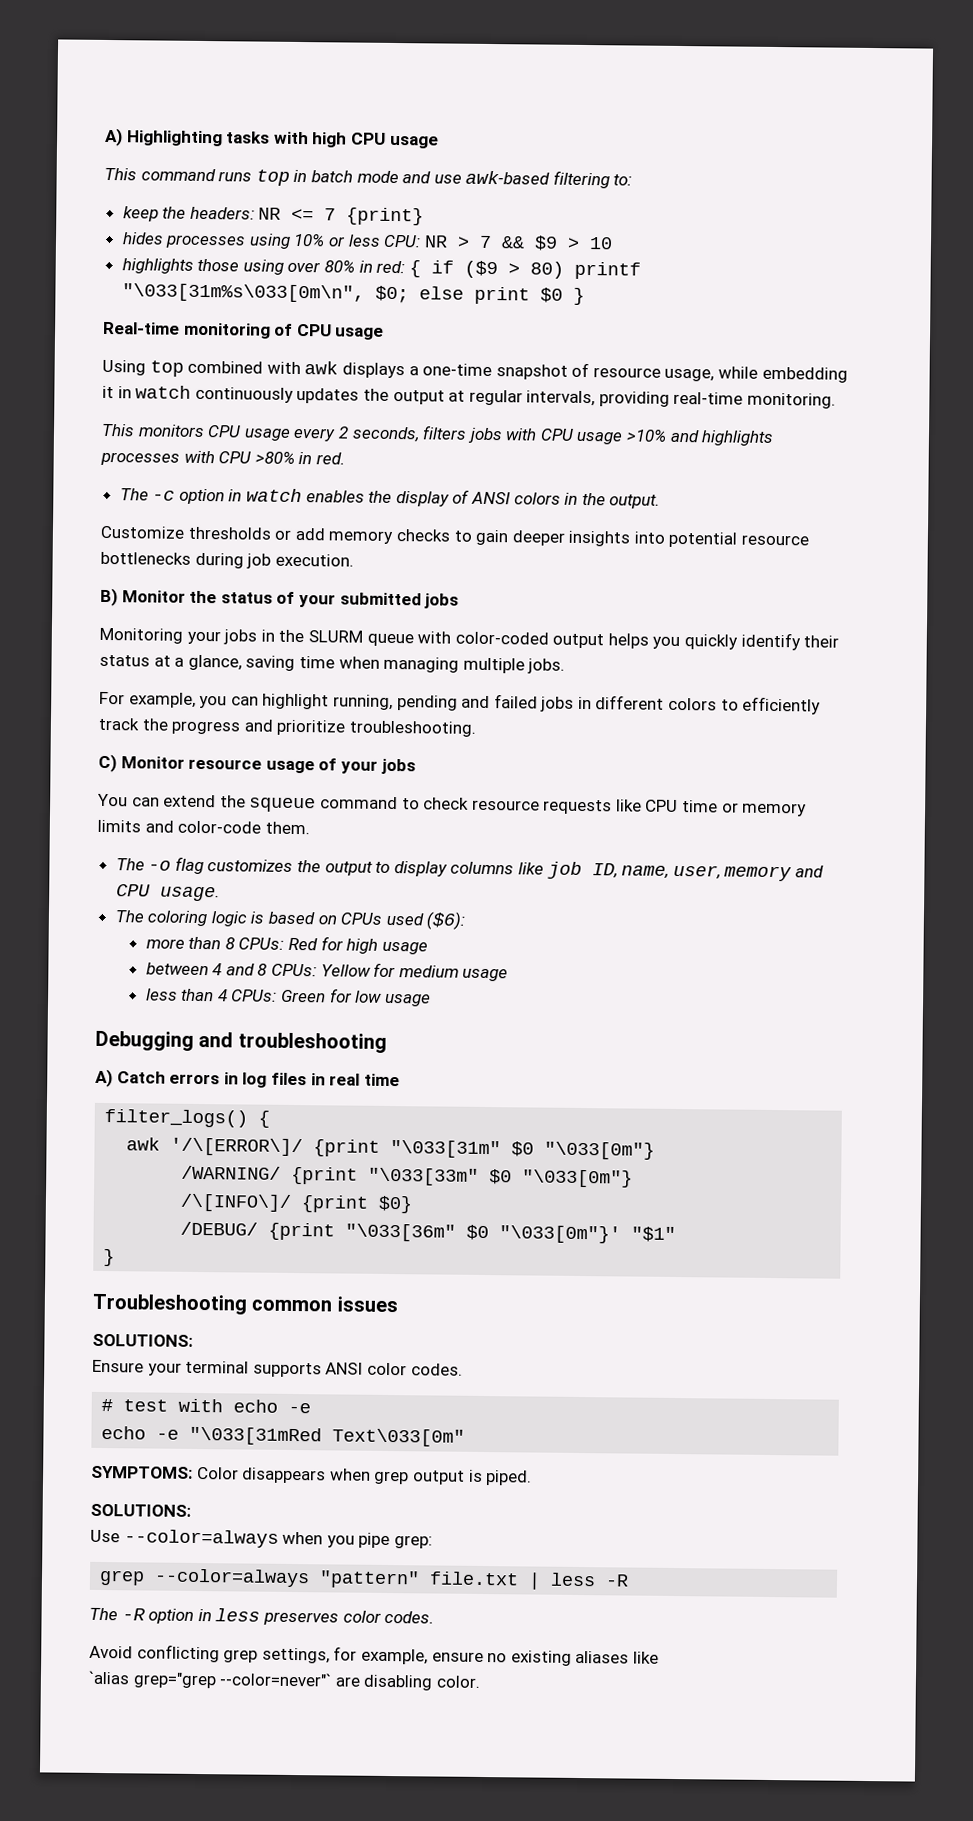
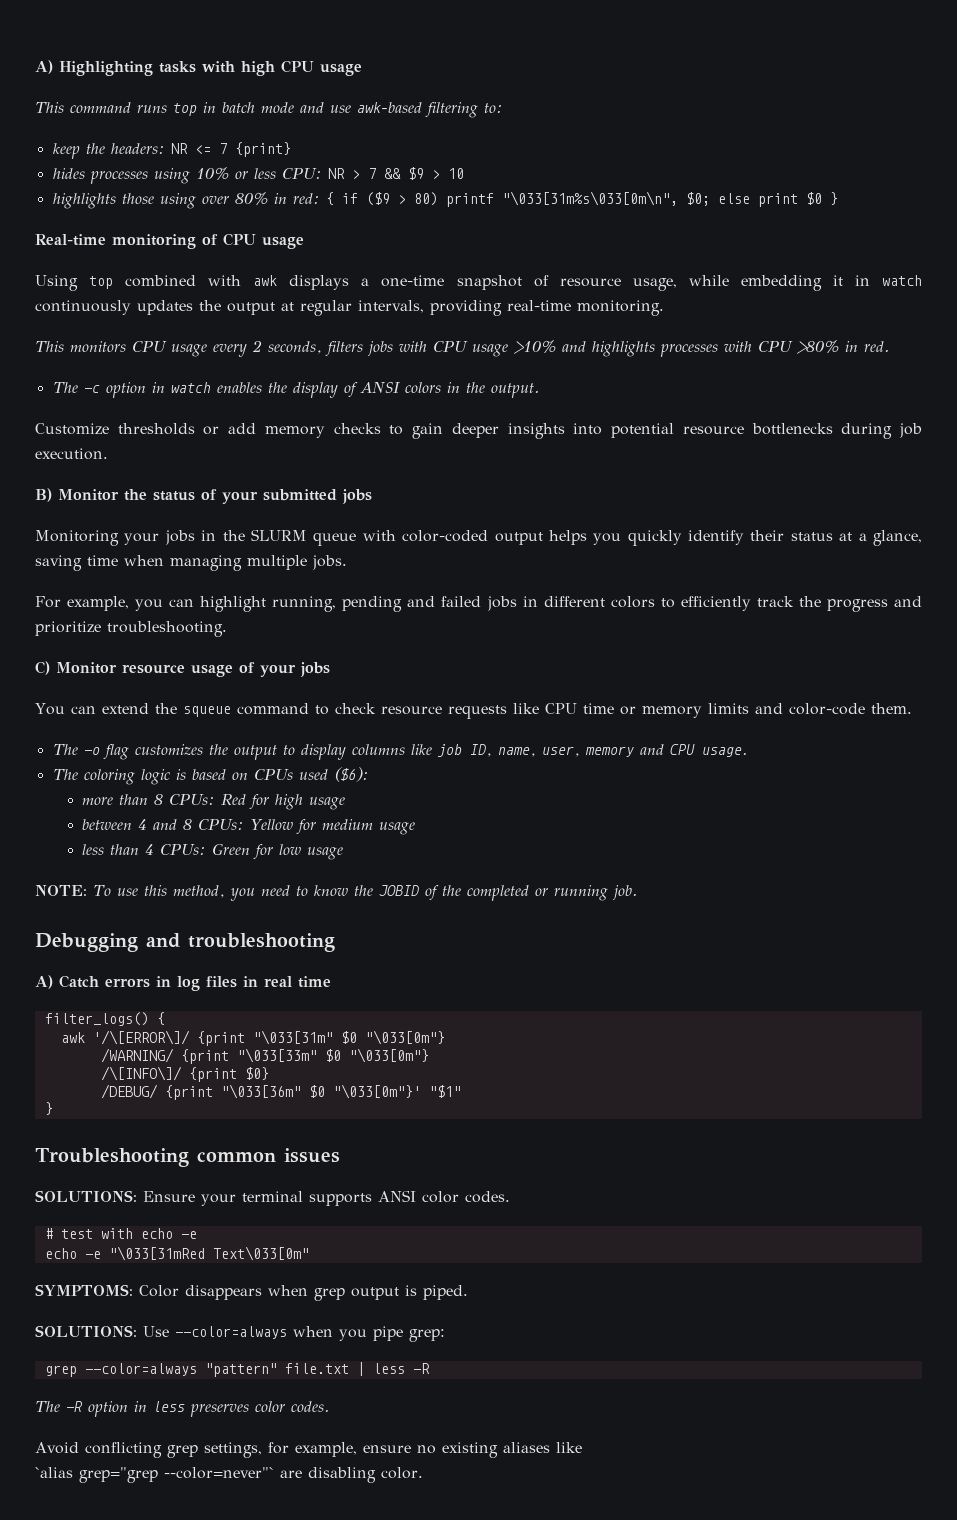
(431, 1000) none -> [35,885,637,901] // NOTE: To use this method, you need to know the JOBID of the completed or running job.
(193, 1340) // -> (137, 1196) none
(191, 1510) // -> (137, 1331) none

